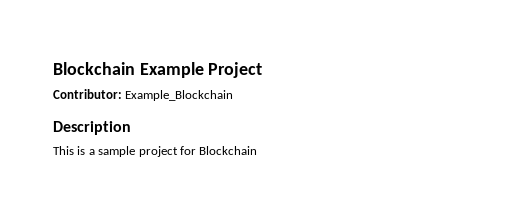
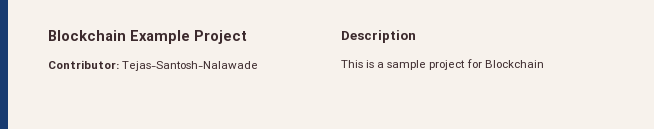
[125,90,234,101] Example_Blockchain -> [122,61,259,71] Tejas-Santosh-Nalawade

